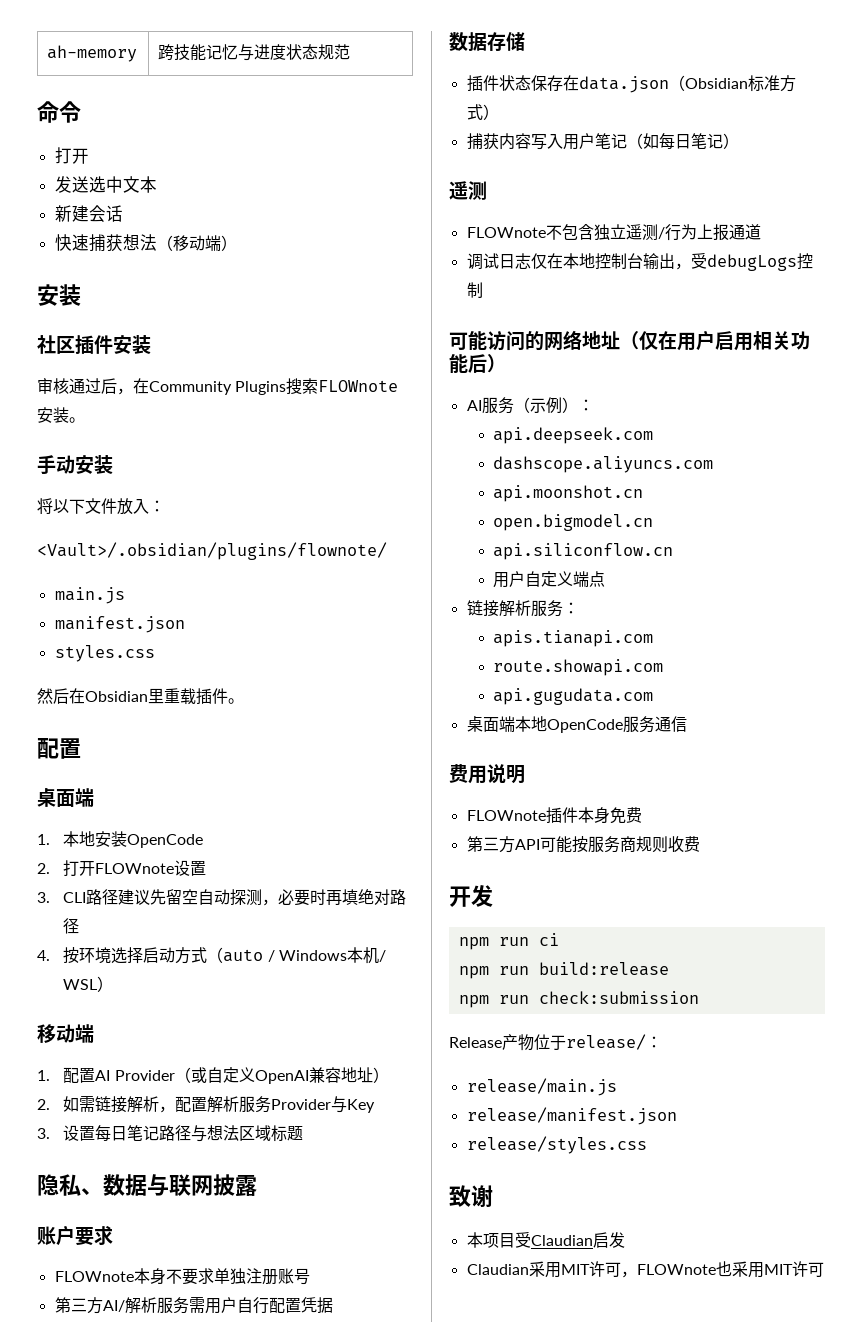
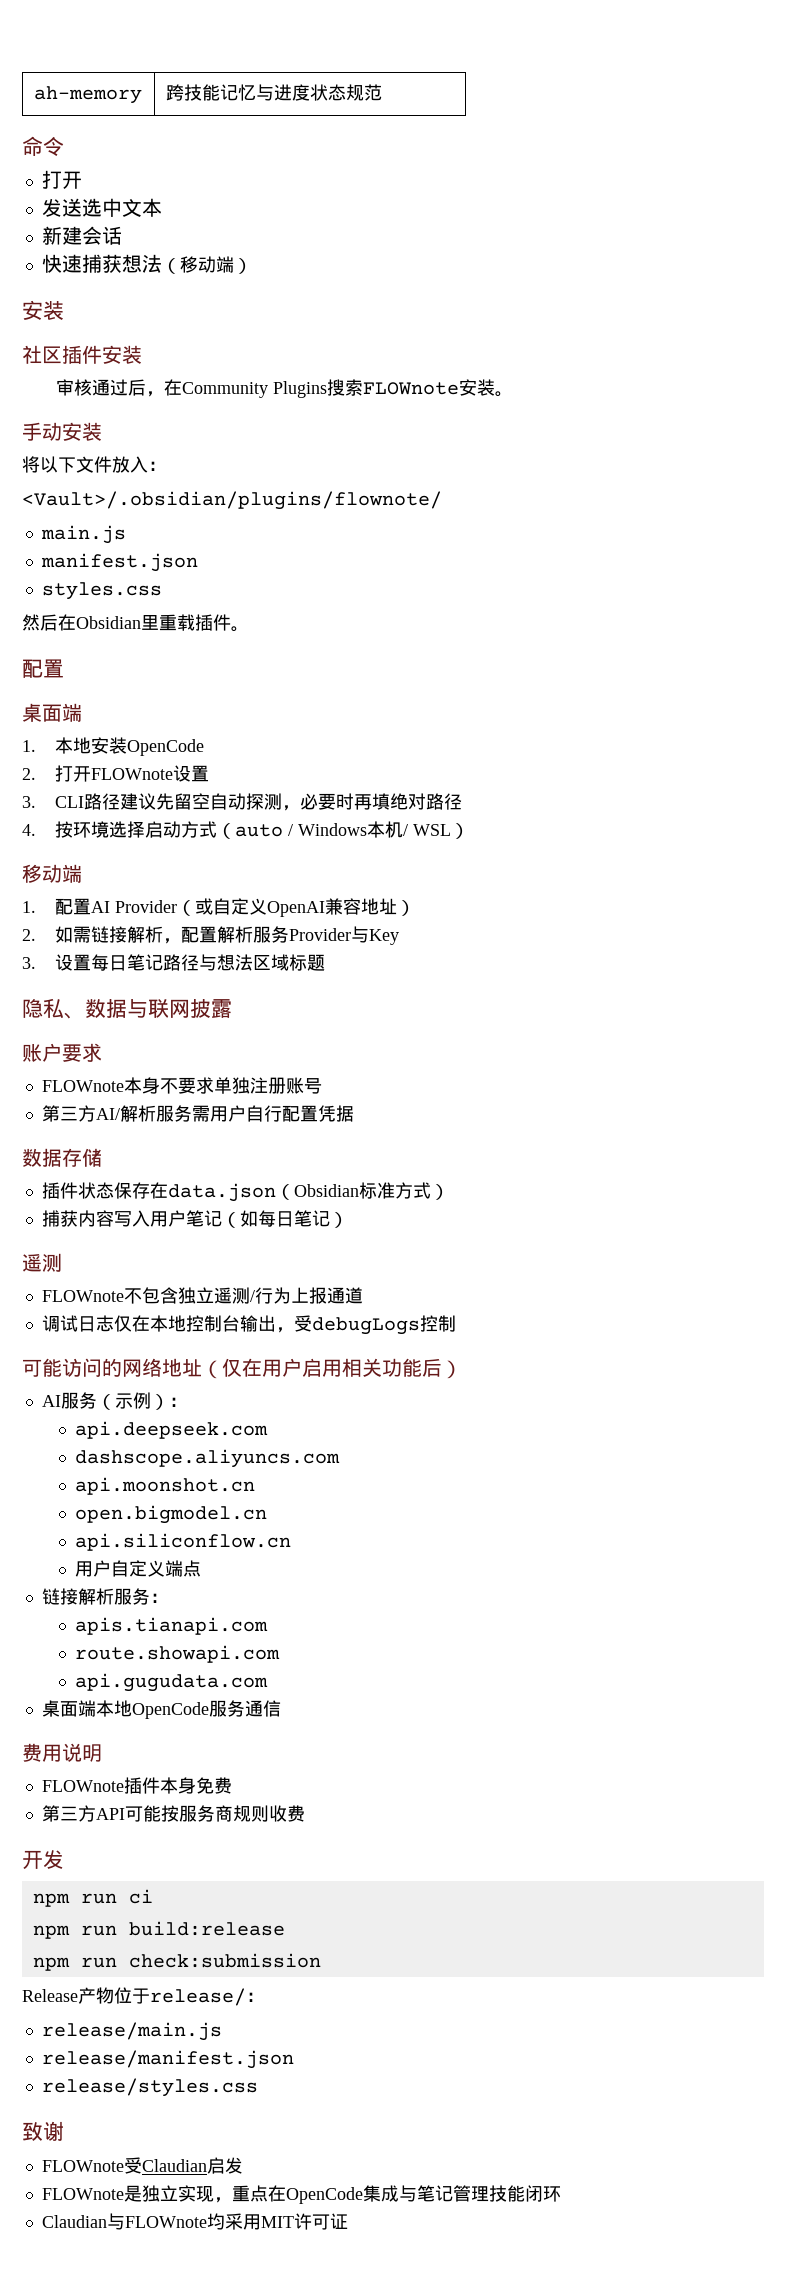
[466,1232,515,1248] 本项目 -> [41,2160,124,2172] FLOWnote
[466,1261,824,1278] // Claudian采用MIT许可，FLOWnote也采用MIT许可 -> [41,2185,561,2204] [41,2213,348,2230] // FLOWnote是独立实现，重点在OpenCode集成与笔记管理技能闭环 // Claudian与FLOWnote均采用MIT许可证

